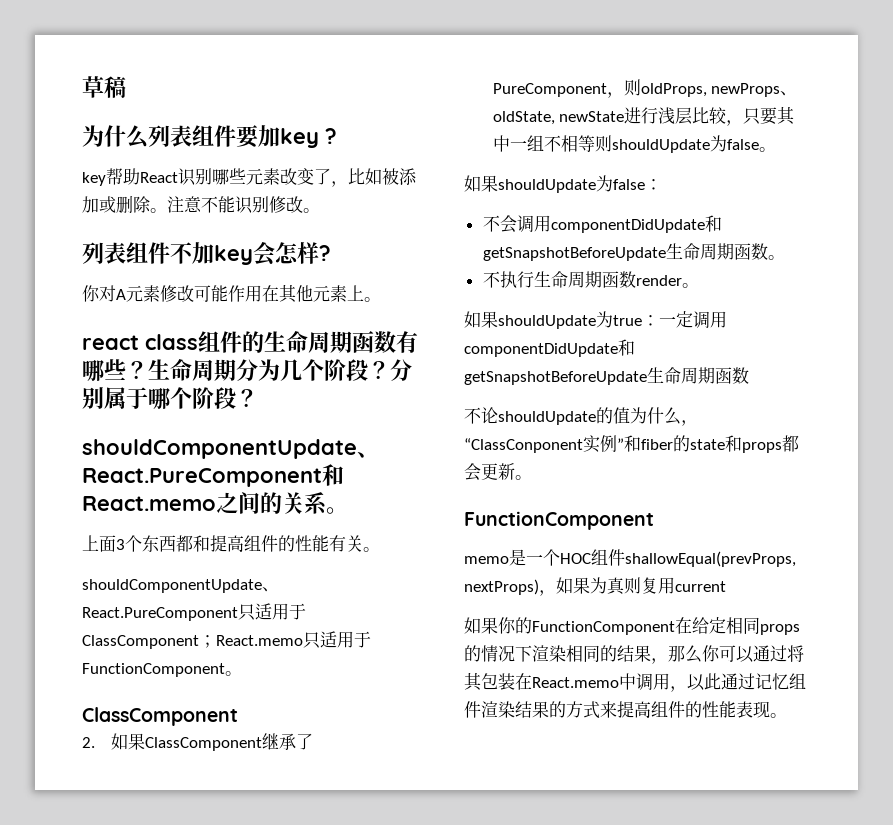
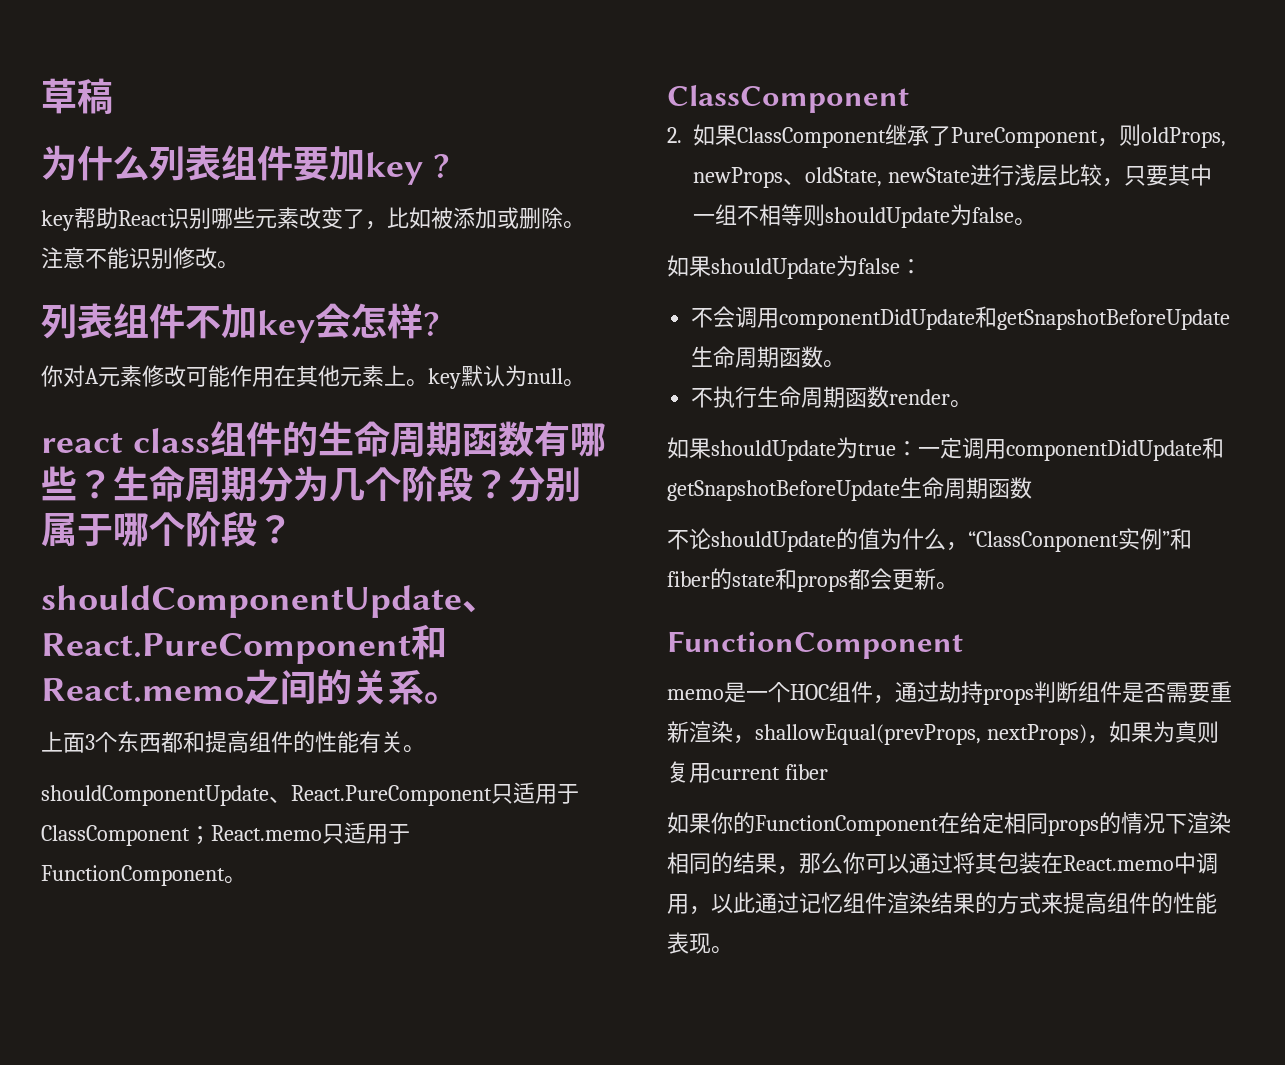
(381, 299) none -> [428,365,585,389] key默认为null。
(625, 557) none -> [873,681,1232,705] [667,721,755,744] ，通过劫持props判断组件是否需要重新渲染，
(726, 586) none -> [784,764,828,780] fiber

